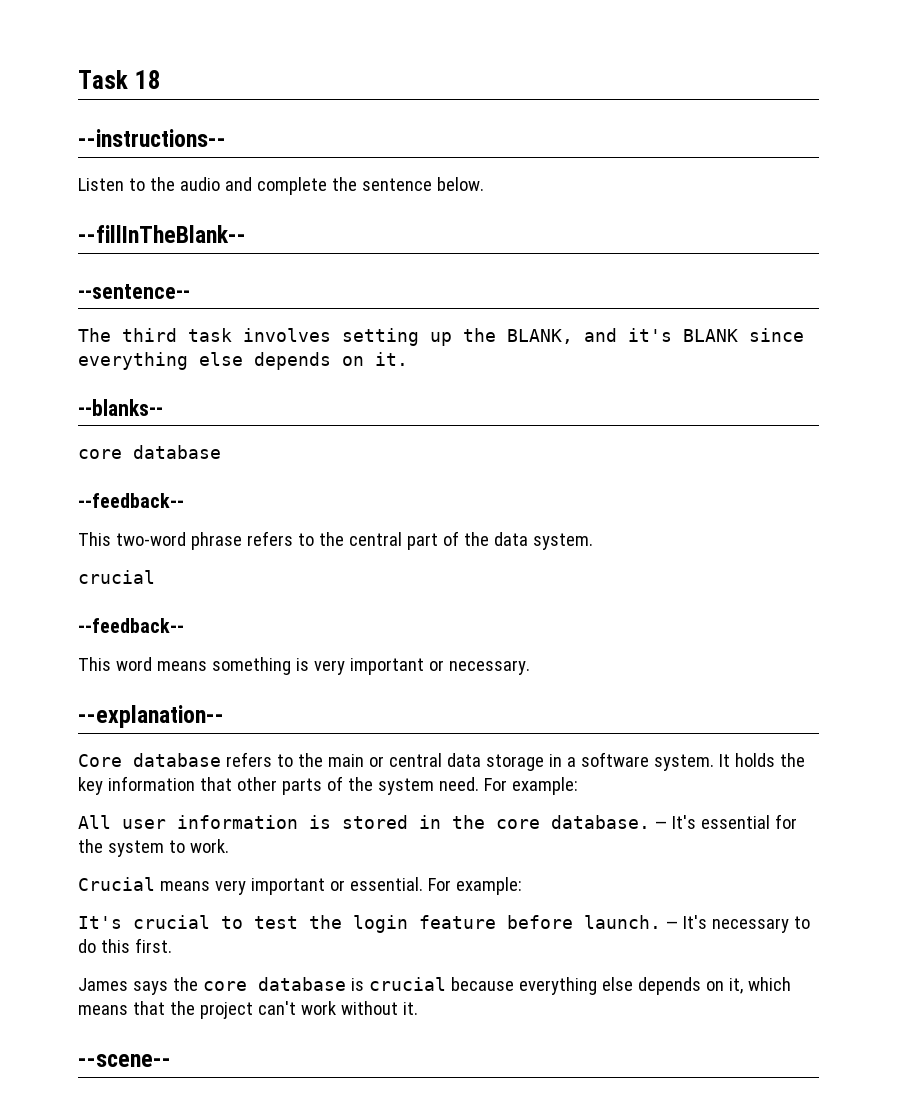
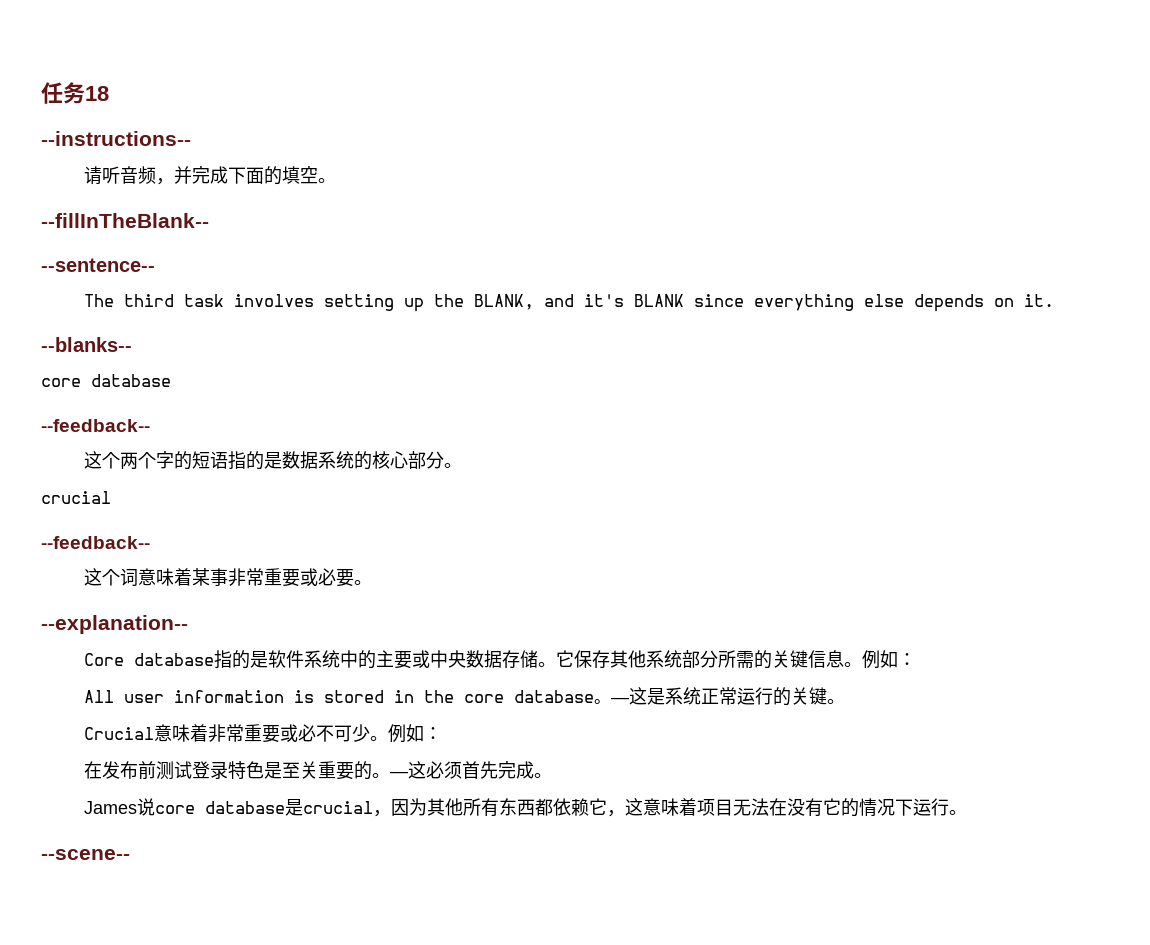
[78,70,128,89] Task -> [41,82,85,104] 任务
[78,177,484,195] Listen to the audio and complete the sentence below. -> [84,166,337,185] 请听音频，并完成下面的填空。
[78,531,593,550] [78,570,155,584] [78,618,184,633] [78,657,530,675] [78,705,224,728] [78,752,805,771] [78,776,578,795] This two-word phrase refers to the central part of the data system. // crucial // --feedback-- // This word means something is very important or necessary. // --explanation-- // Core database refers to the main or central data storage in a software system. It holds the key information that other parts of the system need. For example: -> [84,451,463,470] [41,491,111,504] [41,536,150,549] [84,568,373,587] [41,615,188,634] [84,650,917,669] 这个两个字的短语指的是数据系统的核心部分。 // crucial // --feedback-- // 这个词意味着某事非常重要或必要。 // --explanation-- // Core database指的是软件系统中的主要或中央数据存储。它保存其他系统部分所需的关键信息。例如：
[551,814,797,829] [78,839,229,857] [78,877,522,895] [78,915,810,933] [78,938,172,953] [78,977,791,995] [78,1001,418,1019] database. — It's essential for the system to work. // Crucial means very important or essential. For example: // It's crucial to test the login feature before launch. — It's necessary to do this first. // James says the core database is crucial because everything else depends on it, which means that the project can't work without it. -> [514,687,846,706] [84,724,443,743] [84,761,553,780] [84,798,968,817] database。—这是系统正常运行的关键。 // Crucial意味着非常重要或必不可少。例如： // 在发布前测试登录特色是至关重要的。—这必须首先完成。 // James说core database是crucial，因为其他所有东西都依赖它，这意味着项目无法在没有它的情况下运行。

